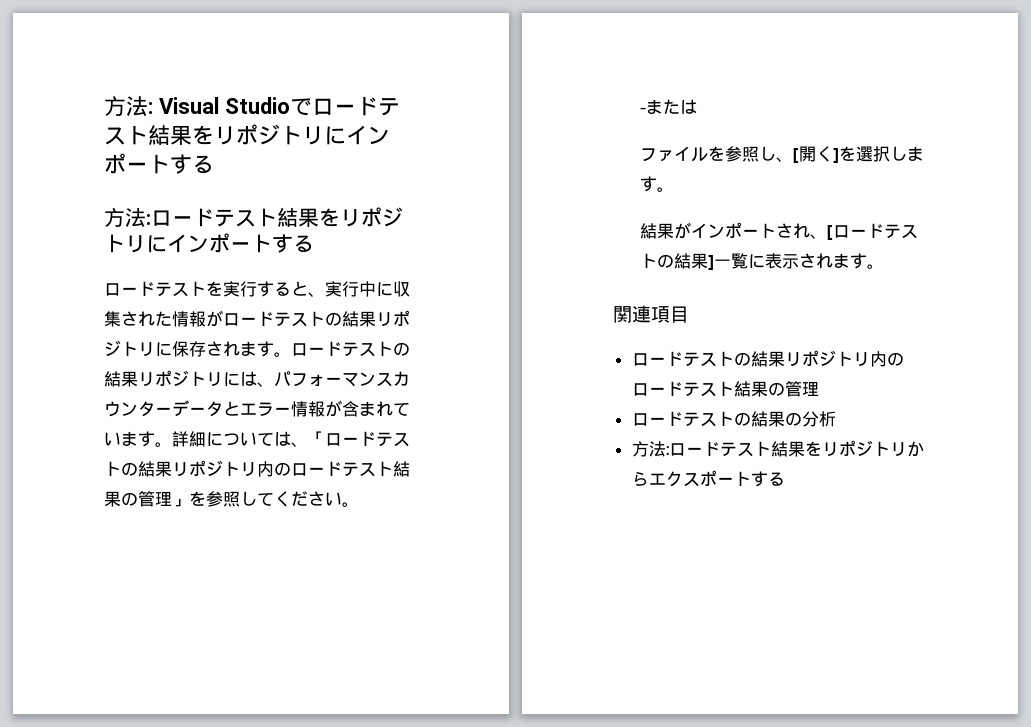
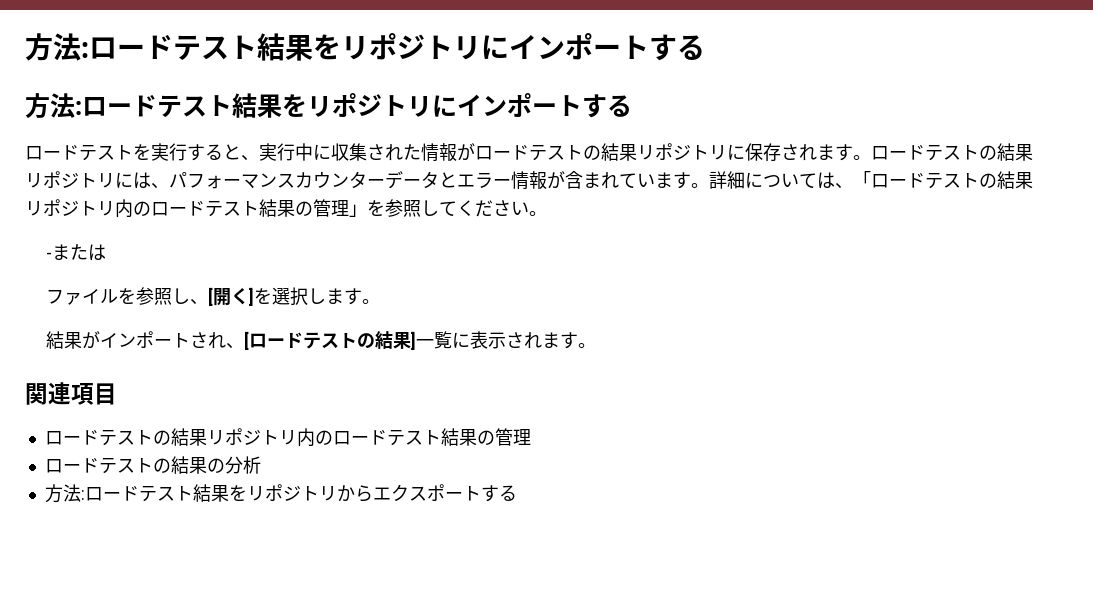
[104,96,312,116] 方法: Visual Studioで -> [25,33,89,61] 方法:

